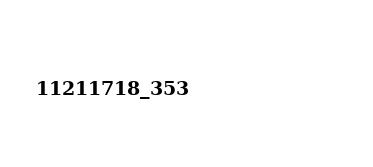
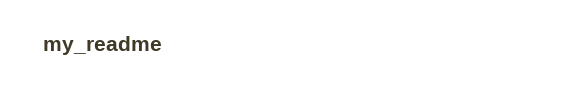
[36,81,189,99] 11211718_353 -> [43,36,162,55] my_readme

